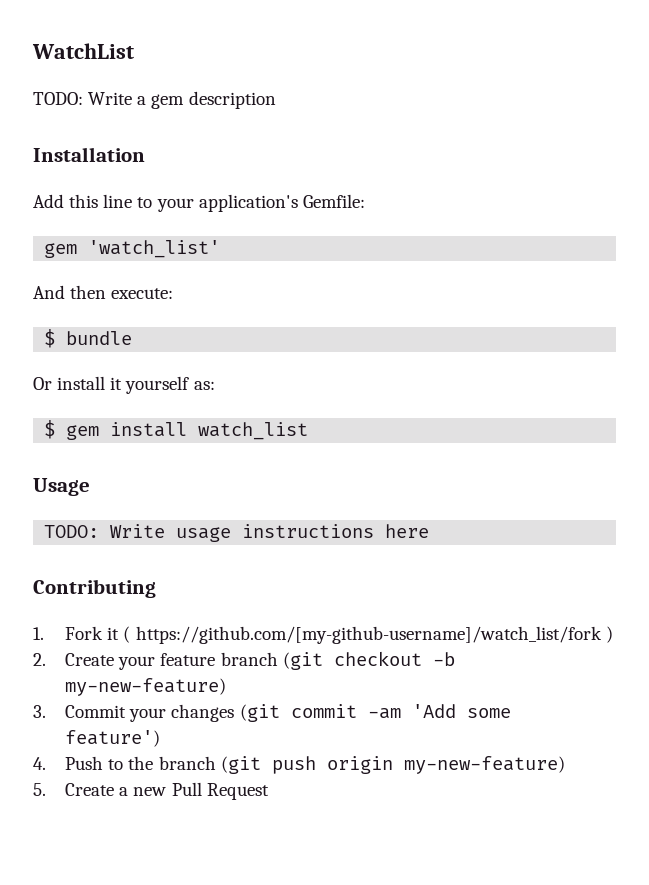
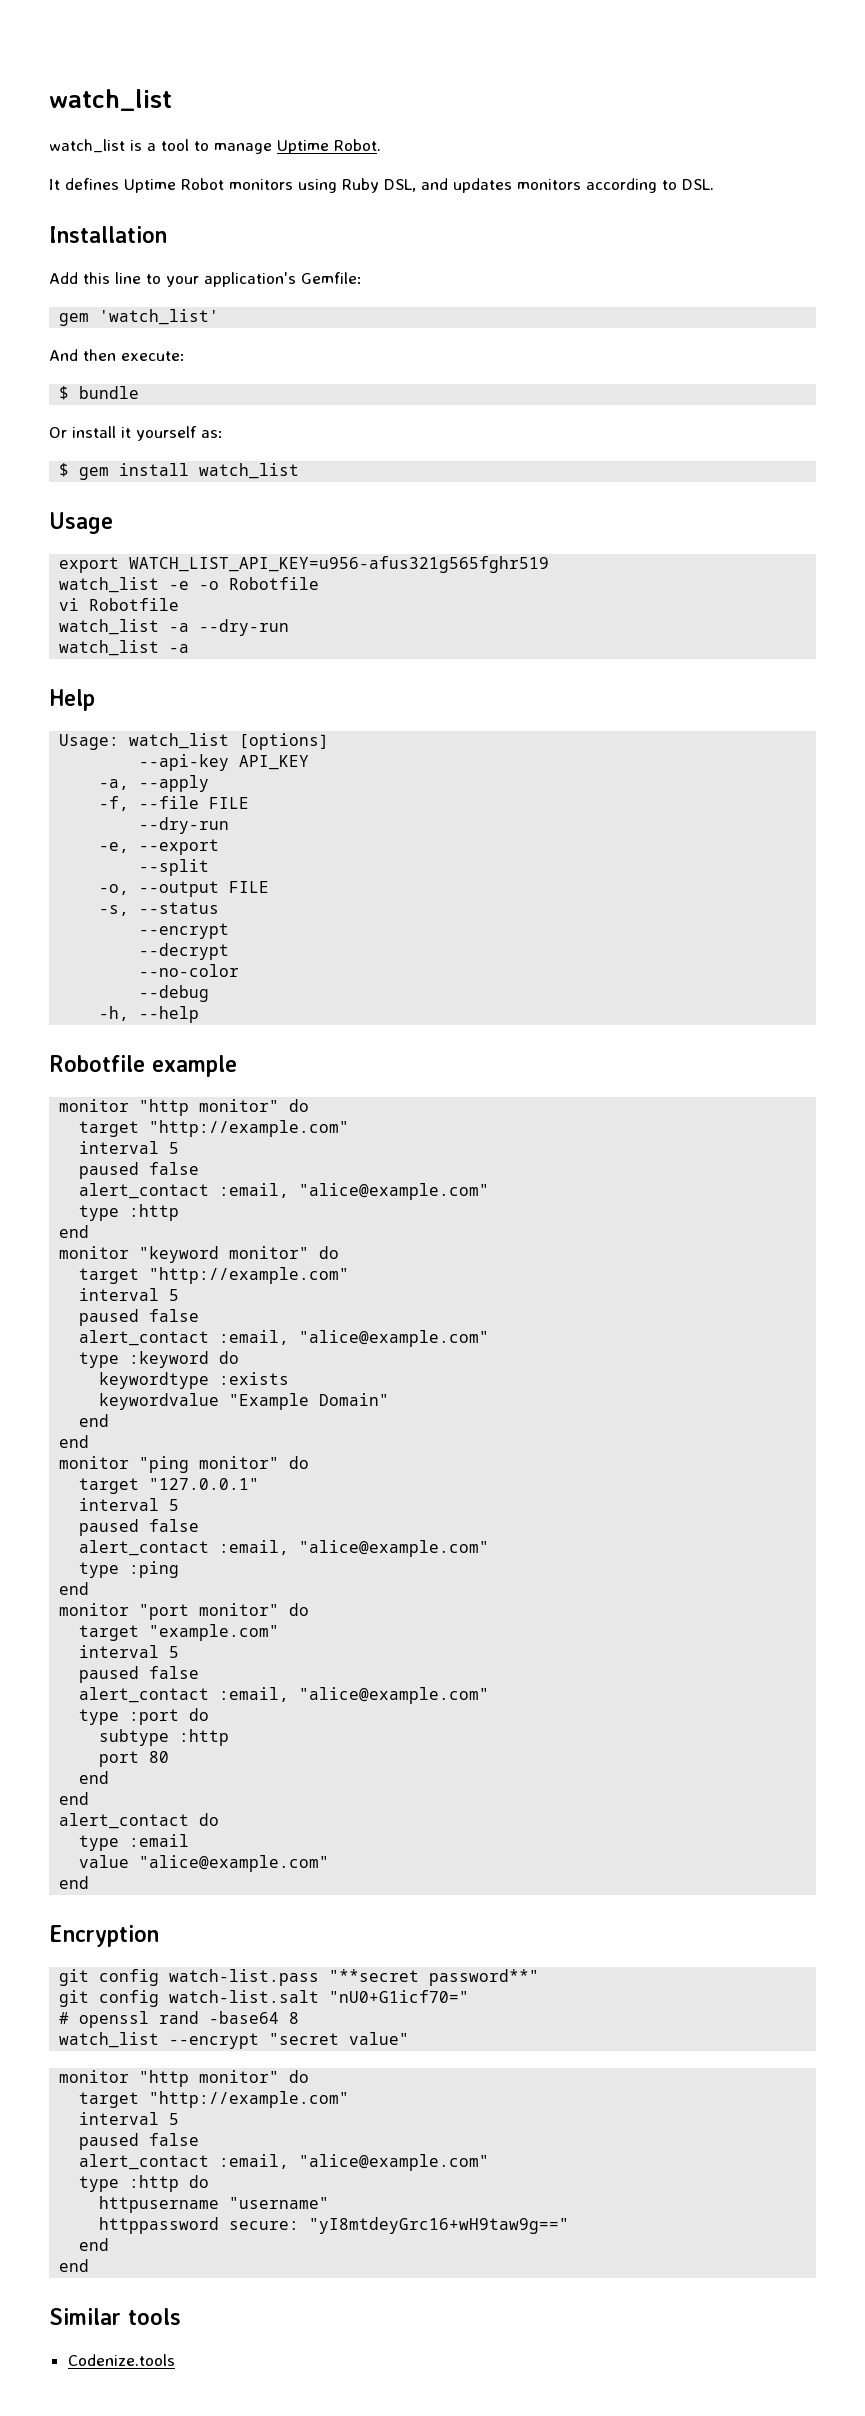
[32,43,134,59] [33,91,276,109] WatchList // TODO: Write a gem description -> [49,89,172,111] [49,139,381,154] [49,178,714,193] watch_list // watch_list is a tool to manage Uptime Robot. // It defines Uptime Robot monitors using Ruby DSL, and updates monitors according to DSL.
[44,524,430,542] [33,579,156,598] [33,626,613,644] [33,651,455,670] [65,678,227,696] [33,704,511,722] [65,730,161,747] [33,756,565,774] [33,782,269,800] TODO: Write usage instructions here // Contributing // 1. Fork it ( https://github.com/[my-github-username]/watch_list/fork ) // 2. Create your feature branch (git checkout -b my-new-feature) // 3. Commit your changes (git commit -am 'Add some feature') // 4. Push to the branch (git push origin my-new-feature) // 5. Create a new Pull Request -> [59,556,550,573] [59,577,320,593] [59,598,180,611] [59,619,290,636] [59,640,190,656] [49,689,95,711] [59,733,330,750] [139,754,310,771] [99,775,210,792] [99,796,250,811] [139,817,230,834] [99,839,220,855] [139,859,210,876] [99,881,270,897] [99,902,220,916] [139,923,230,939] [139,943,230,960] [139,964,240,977] [139,985,210,1002] [99,1006,200,1023] [49,1055,237,1077] [59,1099,310,1116] [79,1120,350,1137] [79,1141,180,1154] [79,1162,200,1179] [79,1183,490,1200] [79,1204,180,1221] [59,1225,90,1238] [59,1246,340,1263] [79,1267,350,1284] [79,1288,180,1301] [79,1309,200,1326] [79,1330,490,1347] [79,1351,240,1368] [99,1372,290,1389] [99,1393,390,1410] [79,1414,110,1427] [59,1435,90,1448] [59,1456,310,1473] [79,1478,260,1494] [79,1498,180,1511] [79,1519,200,1536] [79,1540,490,1557] [79,1561,180,1578] [59,1582,90,1595] [59,1603,310,1620] [79,1624,280,1641] [79,1645,180,1658] [79,1666,200,1683] [79,1687,490,1704] [79,1708,210,1725] [99,1729,230,1746] [99,1751,170,1767] [79,1771,110,1784] [59,1792,90,1805] [59,1813,220,1829] [79,1834,190,1851] [79,1855,330,1872] [59,1876,90,1889] [49,1925,159,1947] [59,1969,540,1986] [59,1990,470,2007] [59,2011,300,2028] [59,2032,410,2049] [59,2070,310,2087] [79,2091,350,2108] [79,2112,180,2125] [79,2133,200,2150] [79,2154,490,2171] [79,2175,210,2192] [99,2196,330,2213] [99,2217,570,2234] [79,2238,110,2251] [59,2259,90,2272] [49,2308,181,2325] [67,2354,175,2366] export WATCH_LIST_API_KEY=u956-afus321g565fghr519 // watch_list -e -o Robotfile // vi Robotfile // watch_list -a --dry-run // watch_list -a // Help // Usage: watch_list [options] // --api-key API_KEY // -a, --apply // -f, --file FILE // --dry-run // -e, --export // --split // -o, --output FILE // -s, --status // --encrypt // --decrypt // --no-color // --debug // -h, --help // Robotfile example // monitor "http monitor" do // target "http://example.com" // interval 5 // paused false // alert_contact :email, "alice@example.com" // type :http // end // monitor "keyword monitor" do // target "http://example.com" // interval 5 // paused false // alert_contact :email, "alice@example.com" // type :keyword do // keywordtype :exists // keywordvalue "Example Domain" // end // end // monitor "ping monitor" do // target "127.0.0.1" // interval 5 // paused false // alert_contact :email, "alice@example.com" // type :ping // end // monitor "port monitor" do // target "example.com" // interval 5 // paused false // alert_contact :email, "alice@example.com" // type :port do // subtype :http // port 80 // end // end // alert_contact do // type :email // value "alice@example.com" // end // Encryption // git config watch-list.pass "**secret password**" // git config watch-list.salt "nU0+G1icf70=" // # openssl rand -base64 8 // watch_list --encrypt "secret value" // monitor "http monitor" do // target "http://example.com" // interval 5 // paused false // alert_contact :email, "alice@example.com" // type :http do // httpusername "username" // httppassword secure: "yI8mtdeyGrc16+wH9taw9g==" // end // end // Similar tools // Codenize.tools

